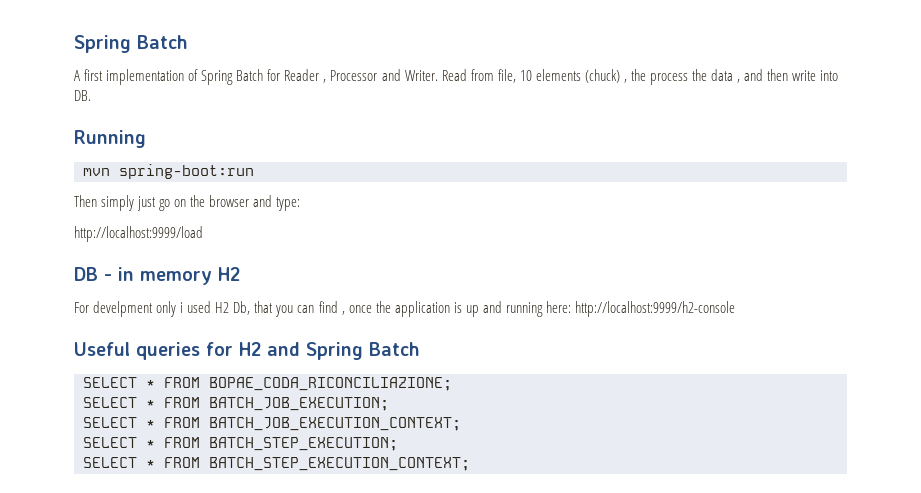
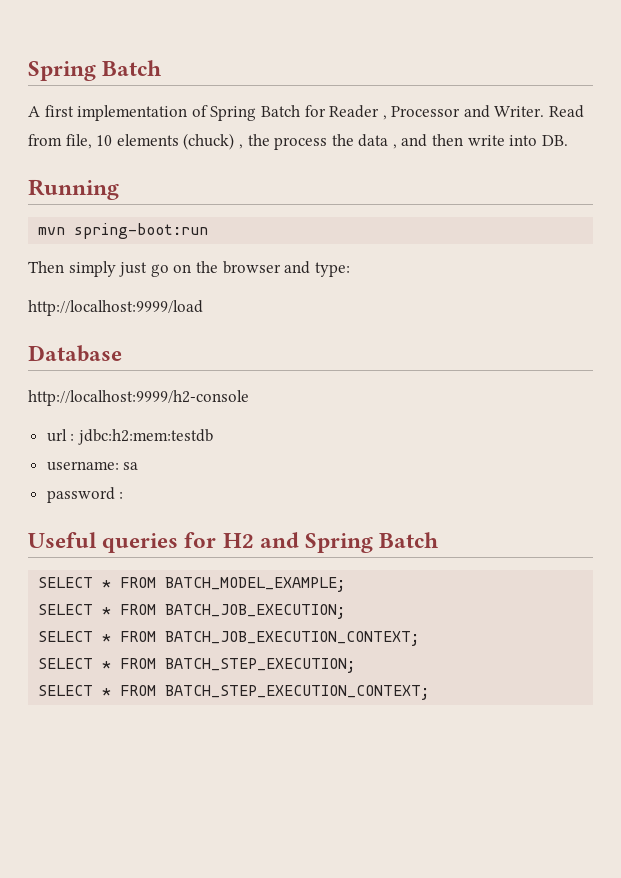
[74,267,240,285] [74,301,736,317] DB - in memory H2 // For develpment only i used H2 Db, that you can find , once the application is up and running here: http://localhost:9999/h2-console -> [28,345,122,362] [28,390,249,406] [46,429,213,445] [46,461,139,471] [46,487,124,503] Database // http://localhost:9999/h2-console // url : jdbc:h2:mem:testdb // username: sa // password :
[209,377,452,391] BOPAE_CODA_RICONCILIAZIONE; -> [165,577,346,592] BATCH_MODEL_EXAMPLE;

